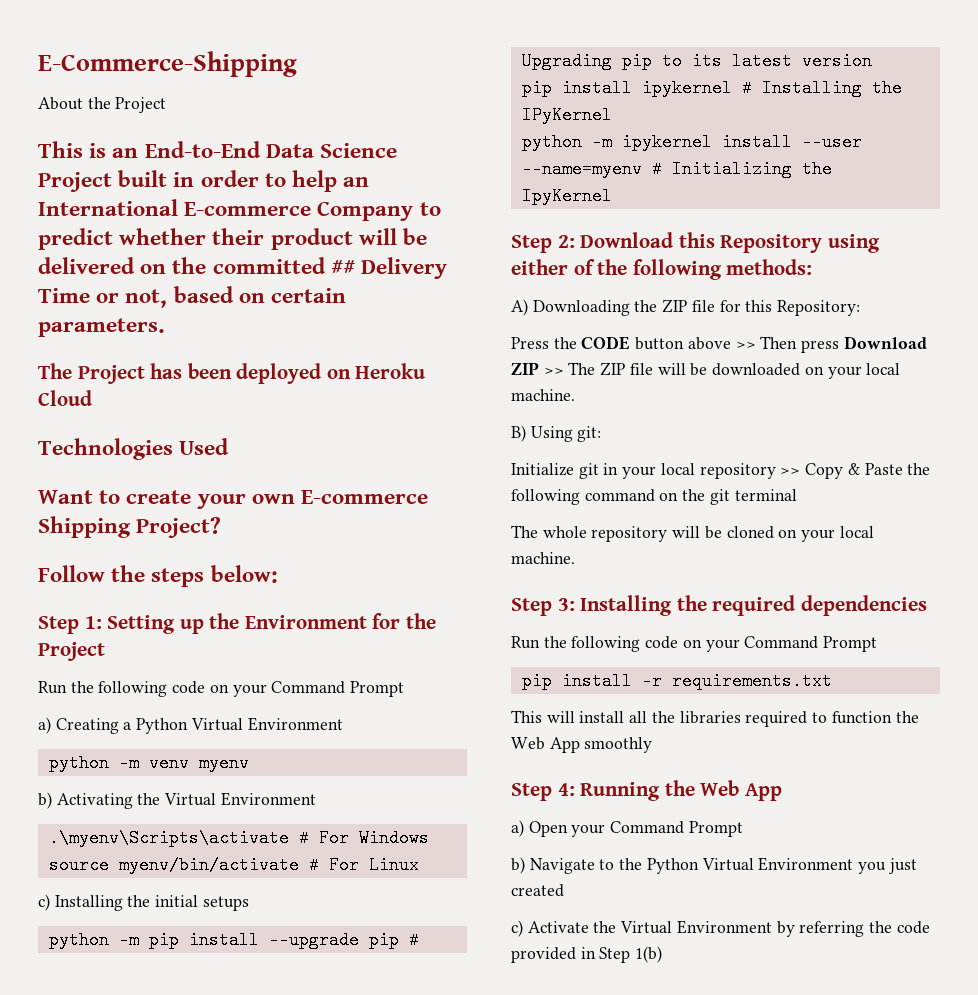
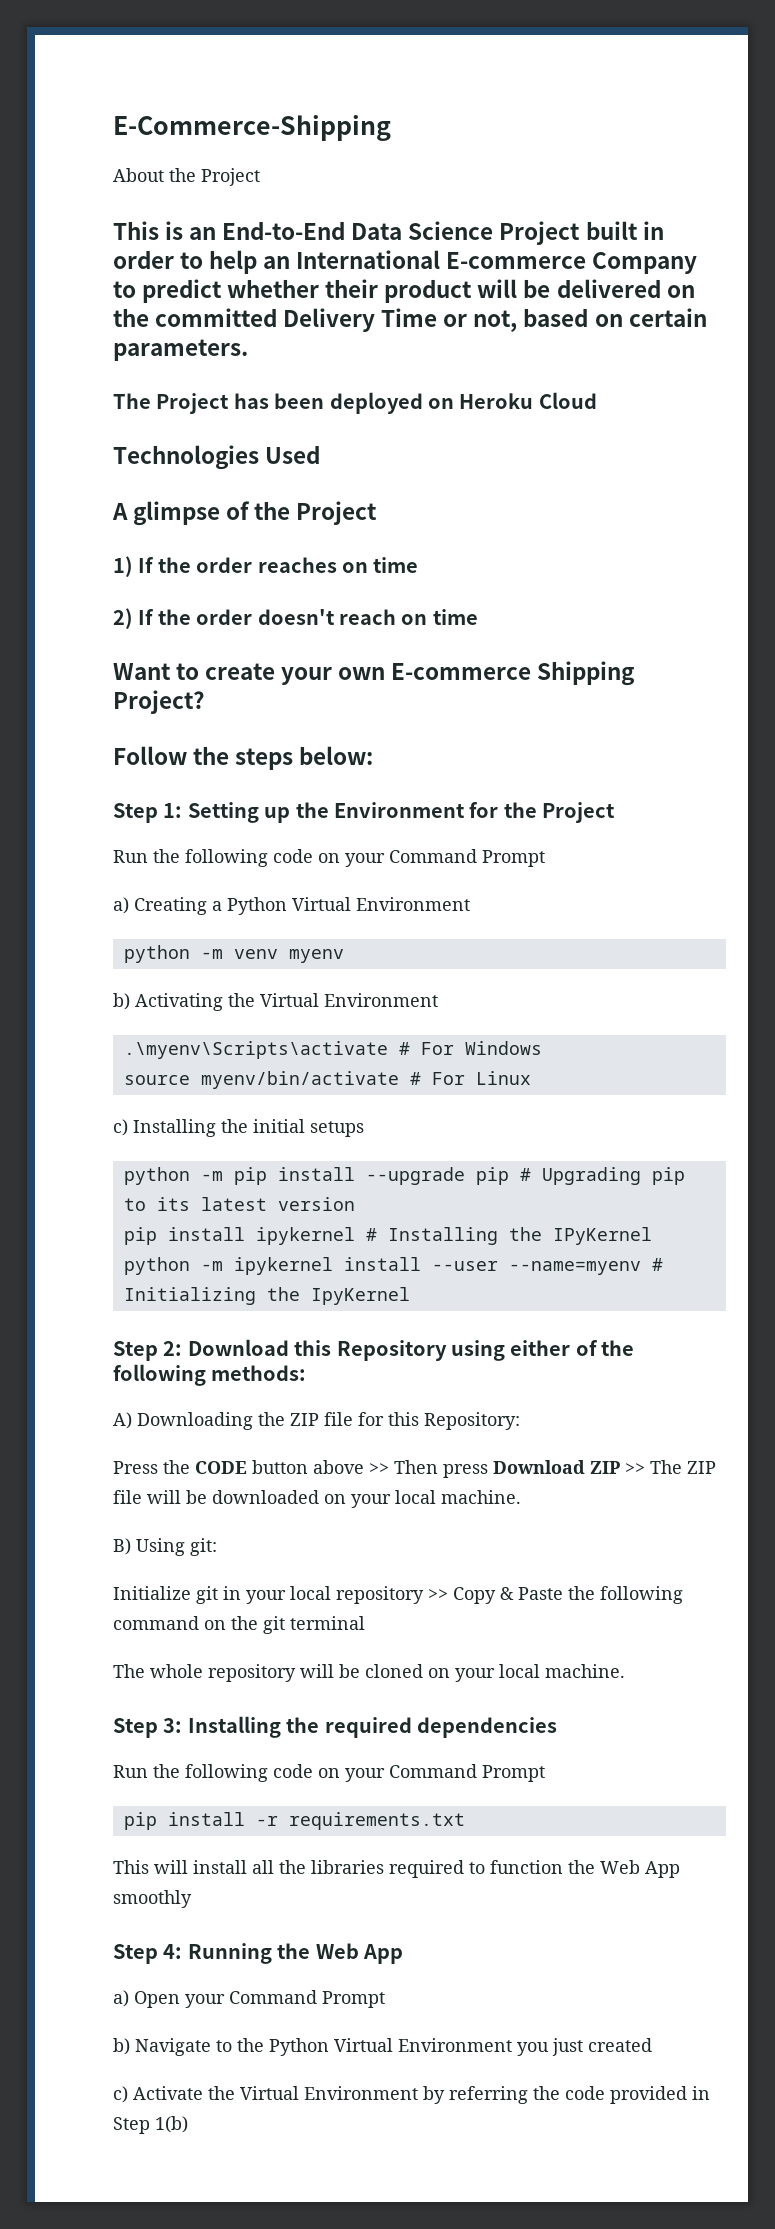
[330,260,355,274] ## -> (278, 317) none
(230, 446) none -> [112,501,378,526] [113,556,419,577] [113,608,478,629] // A glimpse of the Project // 1) If the order reaches on time // 2) If the order doesn't reach on time

